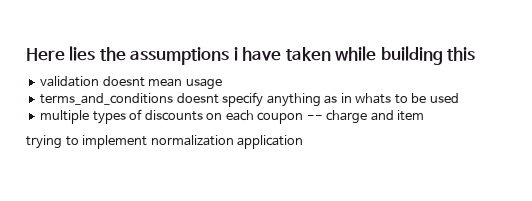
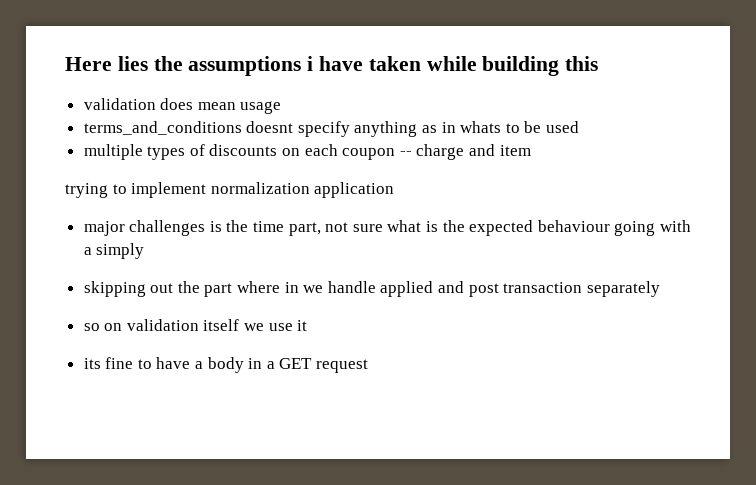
[102,76,145,87] doesnt -> [160,98,194,110] does
(304, 142) none -> [83,220,691,236] [83,243,145,259] [83,281,660,297] [83,319,308,331] [83,357,369,373] // major challenges is the time part, not sure what is the expected behaviour going with a simply // skipping out the part where in we handle applied and post transaction separately // so on validation itself we use it // its fine to have a body in a GET request

